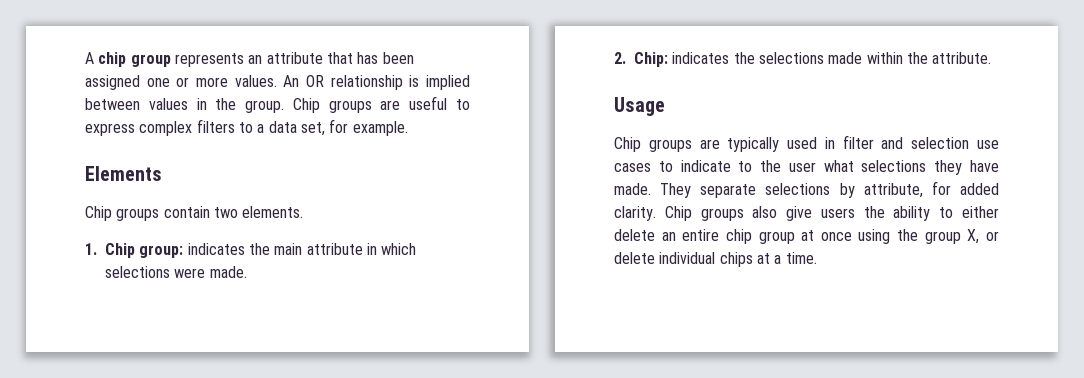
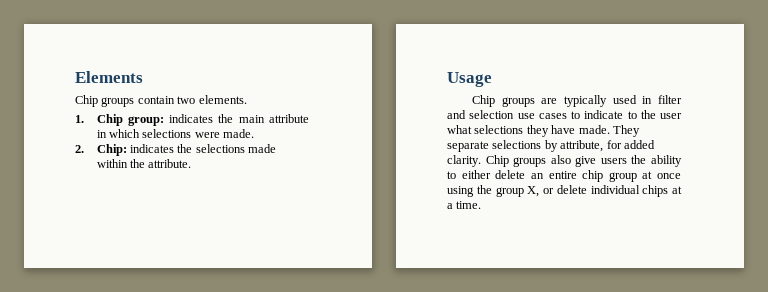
[85,52,414,67] [85,75,470,90] [85,96,470,113] [85,119,408,136] A chip group represents an attribute that has been assigned one or more values. An OR relationship is implied between values in the group. Chip groups are useful to express complex filters to a data set, for example. // -> (75, 77) none

